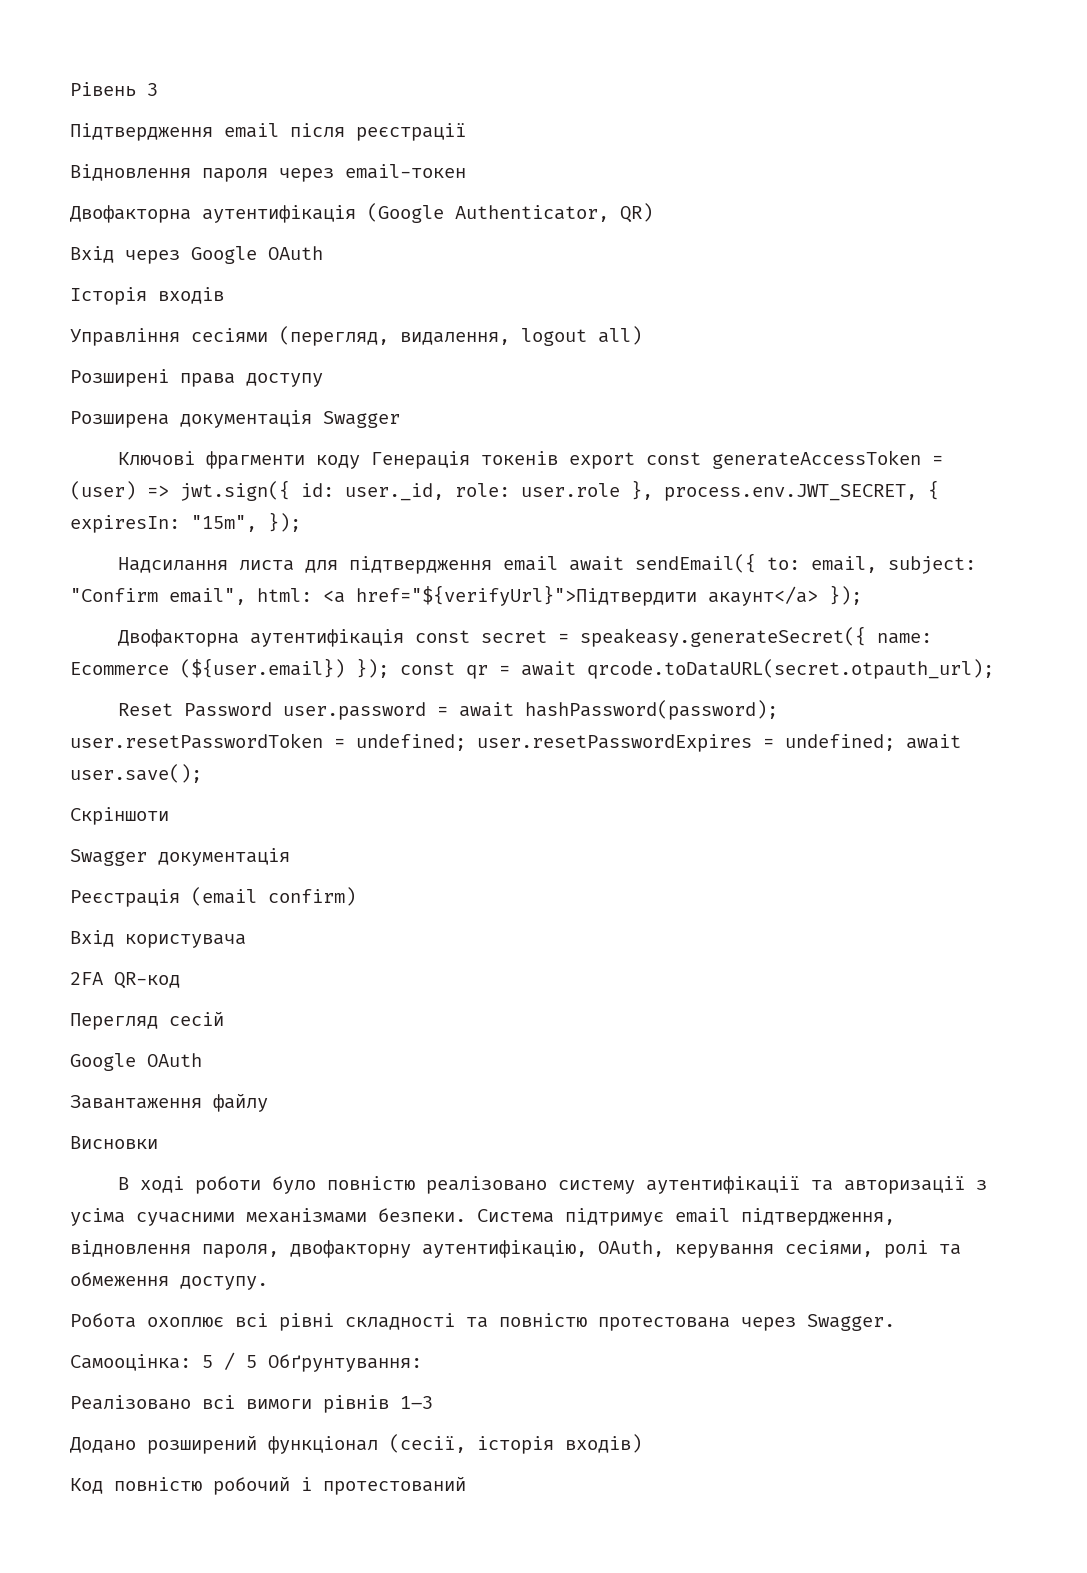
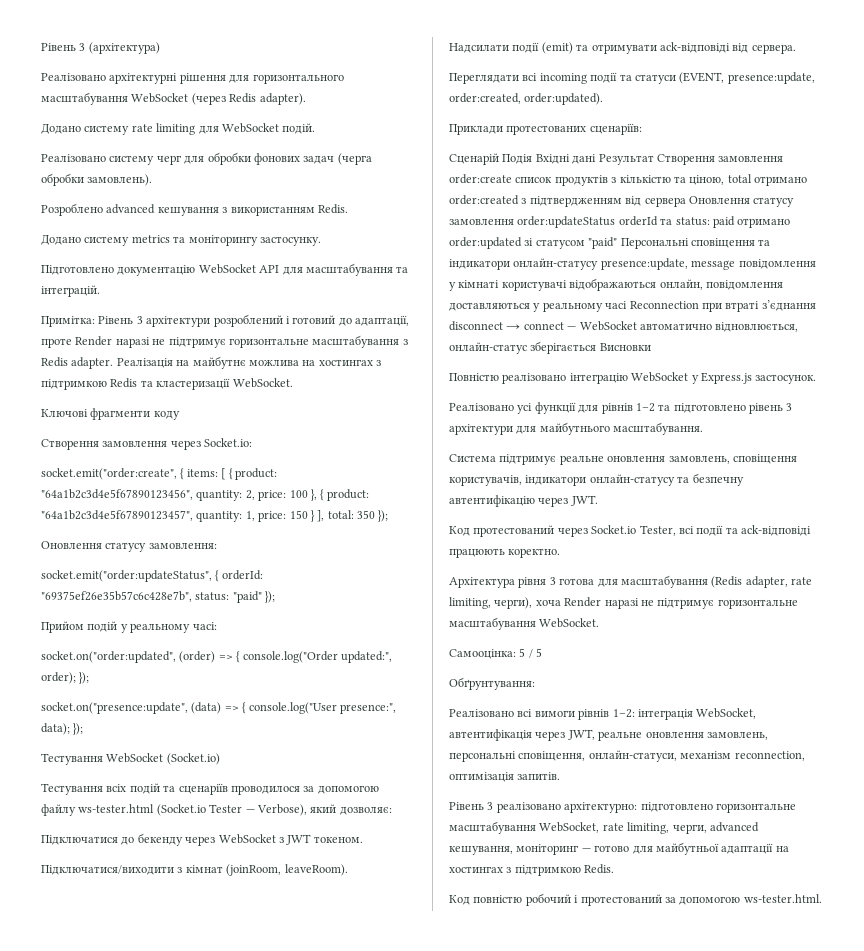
[70,82,158,96] [70,123,466,141] [70,164,466,182] [70,203,653,223] [70,246,323,264] [70,287,224,305] [70,326,642,346] [70,369,323,387] [70,410,400,428] [117,450,943,469] [70,480,939,501] [70,512,301,533] [117,553,976,574] [70,585,862,606] [117,626,932,647] [70,658,994,679] [117,700,778,720] [70,733,961,752] [70,764,202,783] [70,807,169,825] [70,848,290,866] [70,887,356,907] [70,930,246,948] [70,972,180,989] [70,1011,224,1030] [70,1053,202,1071] [70,1093,268,1112] [70,1136,158,1149] [117,1176,987,1194] [70,1208,895,1226] [70,1240,961,1258] [70,1272,268,1290] [70,1313,895,1331] Рівень 3 // Підтвердження email після реєстрації // Відновлення пароля через email-токен // Двофакторна аутентифікація (Google Authenticator, QR) // Вхід через Google OAuth // Історія входів // Управління сесіями (перегляд, видалення, logout all) // Розширені права доступу // Розширена документація Swagger // Ключові фрагменти коду Генерація токенів export const generateAccessToken = (user) => jwt.sign({ id: user._id, role: user.role }, process.env.JWT_SECRET, { expiresIn: "15m", }); // Надсилання листа для підтвердження email await sendEmail({ to: email, subject: "Confirm email", html: <a href="${verifyUrl}">Підтвердити акаунт</a> }); // Двофакторна аутентифікація const secret = speakeasy.generateSecret({ name: Ecommerce (${user.email}) }); const qr = await qrcode.toDataURL(secret.otpauth_url); // Reset Password user.password = await hashPassword(password); user.resetPasswordToken = undefined; user.resetPasswordExpires = undefined; await user.save(); // Скріншоти // Swagger документація // Реєстрація (email confirm) // Вхід користувача // 2FA QR-код // Перегляд сесій // Google OAuth // Завантаження файлу // Висновки // В ході роботи було повністю реалізовано систему аутентифікації та авторизації з усіма сучасними механізмами безпеки. Система підтримує email підтвердження, відновлення пароля, двофакторну аутентифікацію, OAuth, керування сесіями, ролі та обмеження доступу. // Робота охоплює всі рівні складності та повністю протестована через Swagger. -> [41,42,160,54] [41,73,344,84] [41,92,306,105] [41,123,316,135] [41,152,372,165] [41,173,153,186] [41,203,348,216] [41,234,321,246] [41,263,409,276] [41,285,100,297] [41,314,409,327] [41,335,408,348] [41,356,381,369] [41,378,293,390] [41,408,180,420] [41,438,253,450] [41,468,277,480] [41,489,369,501] [41,510,389,522] [41,541,217,552] [41,570,263,582] [41,591,276,603] [41,621,217,633] [41,651,392,663] [41,672,90,684] [41,702,396,714] [41,723,84,735] [41,753,220,765] [41,783,379,795] [41,804,392,816] [41,833,363,846] [41,864,348,876] [449,42,796,54] [449,72,815,84] [449,93,604,105] [449,123,642,135] [449,153,784,165] [449,174,807,186] [449,195,795,207] [449,216,791,228] [449,237,771,249] [449,258,816,270] [449,278,783,291] [449,300,816,312] [449,321,799,332] [449,341,651,354] [449,372,817,384] [449,402,793,414] [449,422,704,435] [449,454,797,465] [449,473,744,486] [449,495,598,507] [449,525,811,537] [449,548,561,558] [449,575,812,588] [449,597,798,609] [449,617,600,630] Рівень 3 (архітектура) // Реалізовано архітектурні рішення для горизонтального масштабування WebSocket (через Redis adapter). // Додано систему rate limiting для WebSocket подій. // Реалізовано систему черг для обробки фонових задач (черга обробки замовлень). // Розроблено advanced кешування з використанням Redis. // Додано систему metrics та моніторингу застосунку. // Підготовлено документацію WebSocket API для масштабування та інтеграцій. // Примітка: Рівень 3 архітектури розроблений і готовий до адаптації, проте Render наразі не підтримує горизонтальне масштабування з Redis adapter. Реалізація на майбутнє можлива на хостингах з підтримкою Redis та кластеризації WebSocket. // Ключові фрагменти коду // Створення замовлення через Socket.io: // socket.emit("order:create", { items: [ { product: "64a1b2c3d4e5f67890123456", quantity: 2, price: 100 }, { product: "64a1b2c3d4e5f67890123457", quantity: 1, price: 150 } ], total: 350 }); // Оновлення статусу замовлення: // socket.emit("order:updateStatus", { orderId: "69375ef26e35b57c6c428e7b", status: "paid" }); // Прийом подій у реальному часі: // socket.on("order:updated", (order) => { console.log("Order updated:", order); }); // socket.on("presence:update", (data) => { console.log("User presence:", data); }); // Тестування WebSocket (Socket.io) // Тестування всіх подій та сценаріїв проводилося за допомогою файлу ws-tester.html (Socket.io Tester — Verbose), який дозволяє: // Підключатися до бекенду через WebSocket з JWT токеном. // Підключатися/виходити з кімнат (joinRoom, leaveRoom). // Надсилати події (emit) та отримувати ack-відповіді від сервера. // Переглядати всі incoming події та статуси (EVENT, presence:update, order:created, order:updated). // Приклади протестованих сценаріїв: // Сценарій Подія Вхідні дані Результат Створення замовлення order:create список продуктів з кількістю та ціною, total отримано order:created з підтвердженням від сервера Оновлення статусу замовлення order:updateStatus orderId та status: paid отримано order:updated зі статусом "paid" Персональні сповіщення та індикатори онлайн-статусу presence:update, message повідомлення у кімнаті користувачі відображаються онлайн, повідомлення доставляються у реальному часі Reconnection при втраті з’єднання disconnect → connect — WebSocket автоматично відновлюється, онлайн-статус зберігається Висновки // Повністю реалізовано інтеграцію WebSocket у Express.js застосунок. // Реалізовано усі функції для рівнів 1–2 та підготовлено рівень 3 архітектури для майбутнього масштабування. // Система підтримує реальне оновлення замовлень, сповіщення користувачів, індикатори онлайн-статусу та безпечну автентифікацію через JWT. // Код протестований через Socket.io Tester, всі події та ack-відповіді працюють коректно. // Архітектура рівня 3 готова для масштабування (Redis adapter, rate limiting, черги), хоча Render наразі не підтримує горизонтальне масштабування WebSocket.
(257, 1361) none -> (543, 652) //
[400,1396,433,1409] [70,1434,642,1454] 1–3 // Додано розширений функціонал (сесії, історія входів) -> [612,708,757,720] [449,729,768,741] [449,750,805,762] [449,772,561,782] [449,802,796,813] [449,821,759,834] [449,842,789,855] [449,864,615,876] 1–2: інтеграція WebSocket, автентифікація через JWT, реальне оновлення замовлень, персональні сповіщення, онлайн-статуси, механізм reconnection, оптимізація запитів. // Рівень 3 реалізовано архітектурно: підготовлено горизонтальне масштабування WebSocket, rate limiting, черги, advanced кешування, моніторинг — готово для майбутньої адаптації на хостингах з підтримкою Redis.
(466, 1485) none -> [664,894,822,905] за допомогою ws-tester.html.

